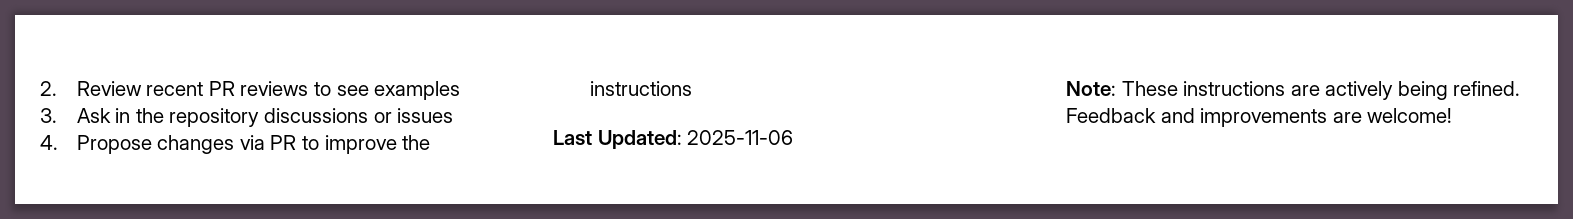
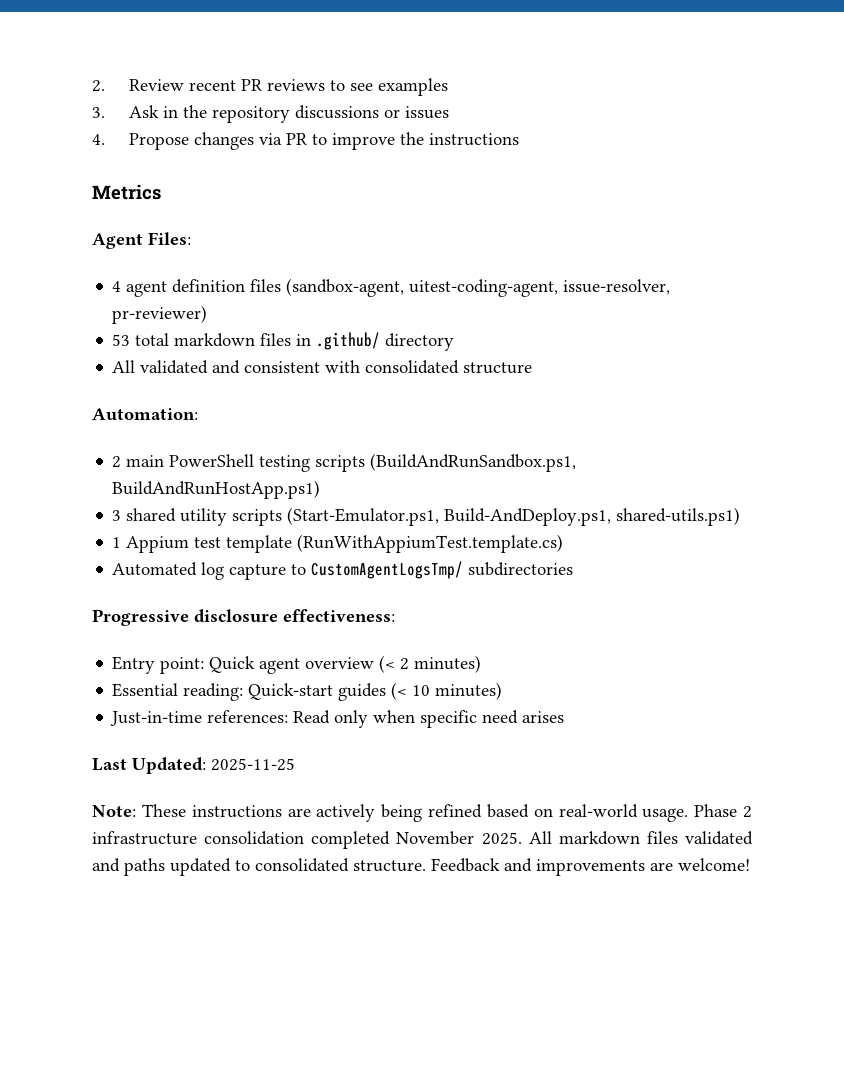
(692, 88) none -> [92,184,161,200] [92,232,191,249] [112,278,671,297] [112,305,208,324] [112,332,455,351] [112,360,533,374] [92,408,198,421] [112,453,577,472] [112,480,321,499] [112,507,741,526] [112,534,564,553] [112,561,574,580] [92,609,395,626] [112,655,482,674] [112,682,503,701] [110,710,565,728] // Metrics // Agent Files: // 4 agent definition files (sandbox-agent, uitest-coding-agent, issue-resolver, pr-reviewer) // 53 total markdown files in .github/ directory // All validated and consistent with consolidated structure // Automation: // 2 main PowerShell testing scripts (BuildAndRunSandbox.ps1, BuildAndRunHostApp.ps1) // 3 shared utility scripts (Start-Emulator.ps1, Build-AndDeploy.ps1, shared-utils.ps1) // 1 Appium test template (RunWithAppiumTest.template.cs) // Automated log capture to CustomAgentLogsTmp/ subdirectories // Progressive disclosure effectiveness: // Entry point: Quick agent overview (< 2 minutes) // Essential reading: Quick-start guides (< 10 minutes) // Just-in-time references: Read only when specific need arises
[687,130,794,145] 2025-11-06 -> [211,758,295,771] 2025-11-25
[1453,81,1521,96] refined. -> [428,804,753,822] [92,831,753,849] [92,858,426,876] refined based on real-world usage. Phase 2 infrastructure consolidation completed November 2025. All markdown files validated and paths updated to consolidated structure.

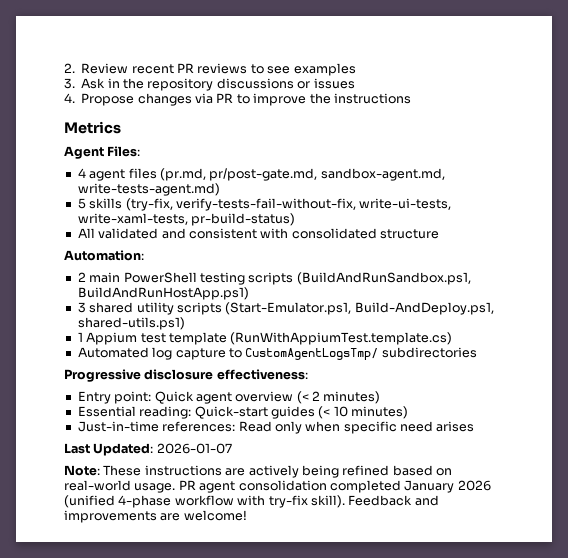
[172,278,671,297] [112,305,208,324] [112,332,455,351] definition files (sandbox-agent, uitest-coding-agent, issue-resolver, pr-reviewer) // 53 total markdown files in .github/ directory -> [128,168,445,181] [77,183,220,196] [77,198,452,211] [77,213,296,226] files (pr.md, pr/post-gate.md, sandbox-agent.md, write-tests-agent.md) // 5 skills (try-fix, verify-tests-fail-without-fix, write-ui-tests, write-xaml-tests, pr-build-status)
[211,758,295,771] 2025-11-25 -> [156,443,232,454] 2026-01-07
[694,804,753,818] [92,831,753,849] [92,858,426,876] Phase 2 infrastructure consolidation completed November 2025. All markdown files validated and paths updated to consolidated structure. -> [178,480,491,493] [64,495,345,508] PR agent consolidation completed January 2026 (unified 4-phase workflow with try-fix skill).

